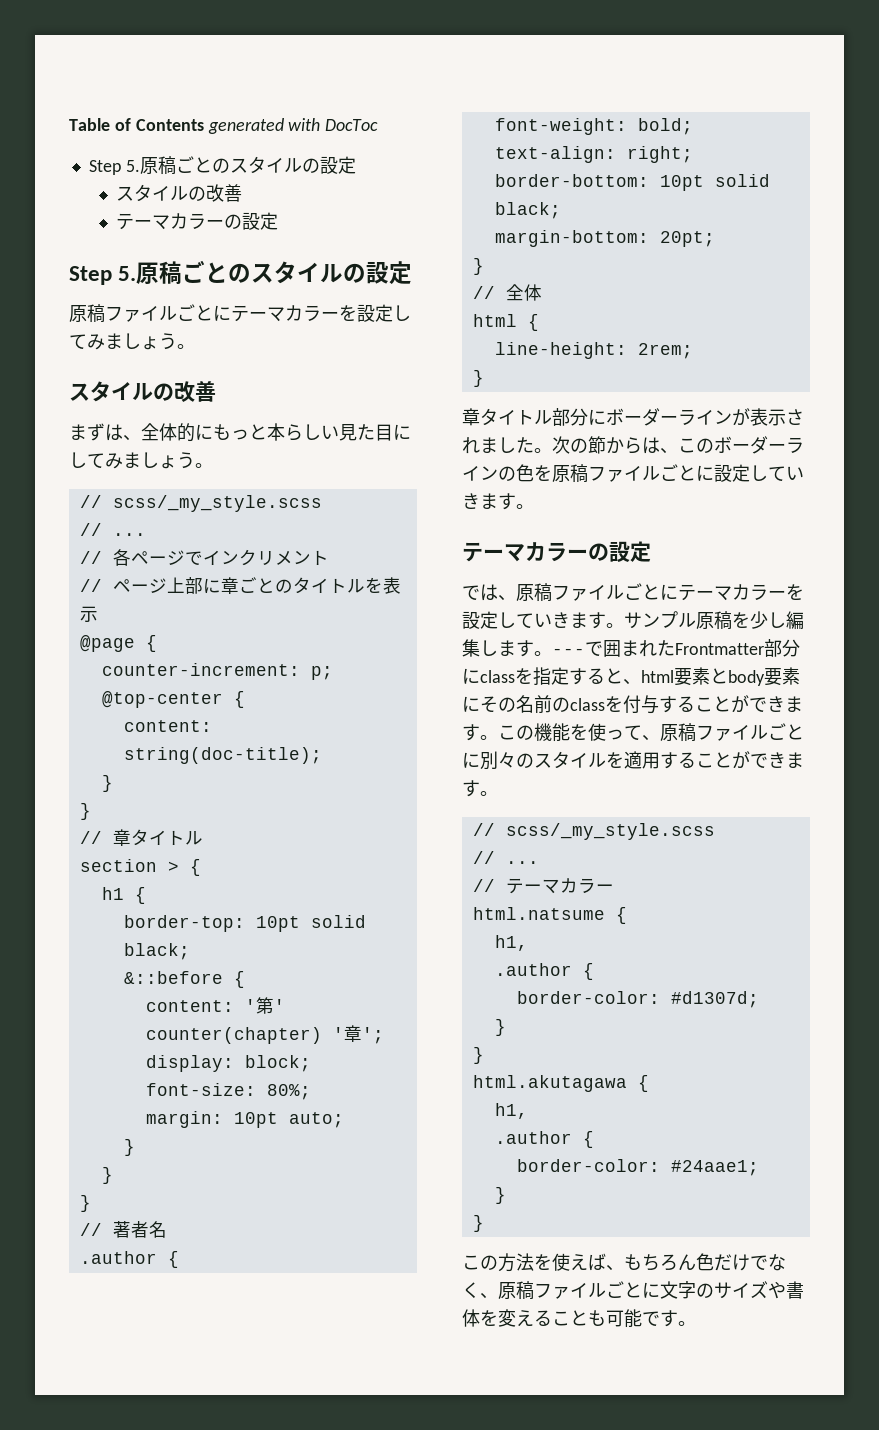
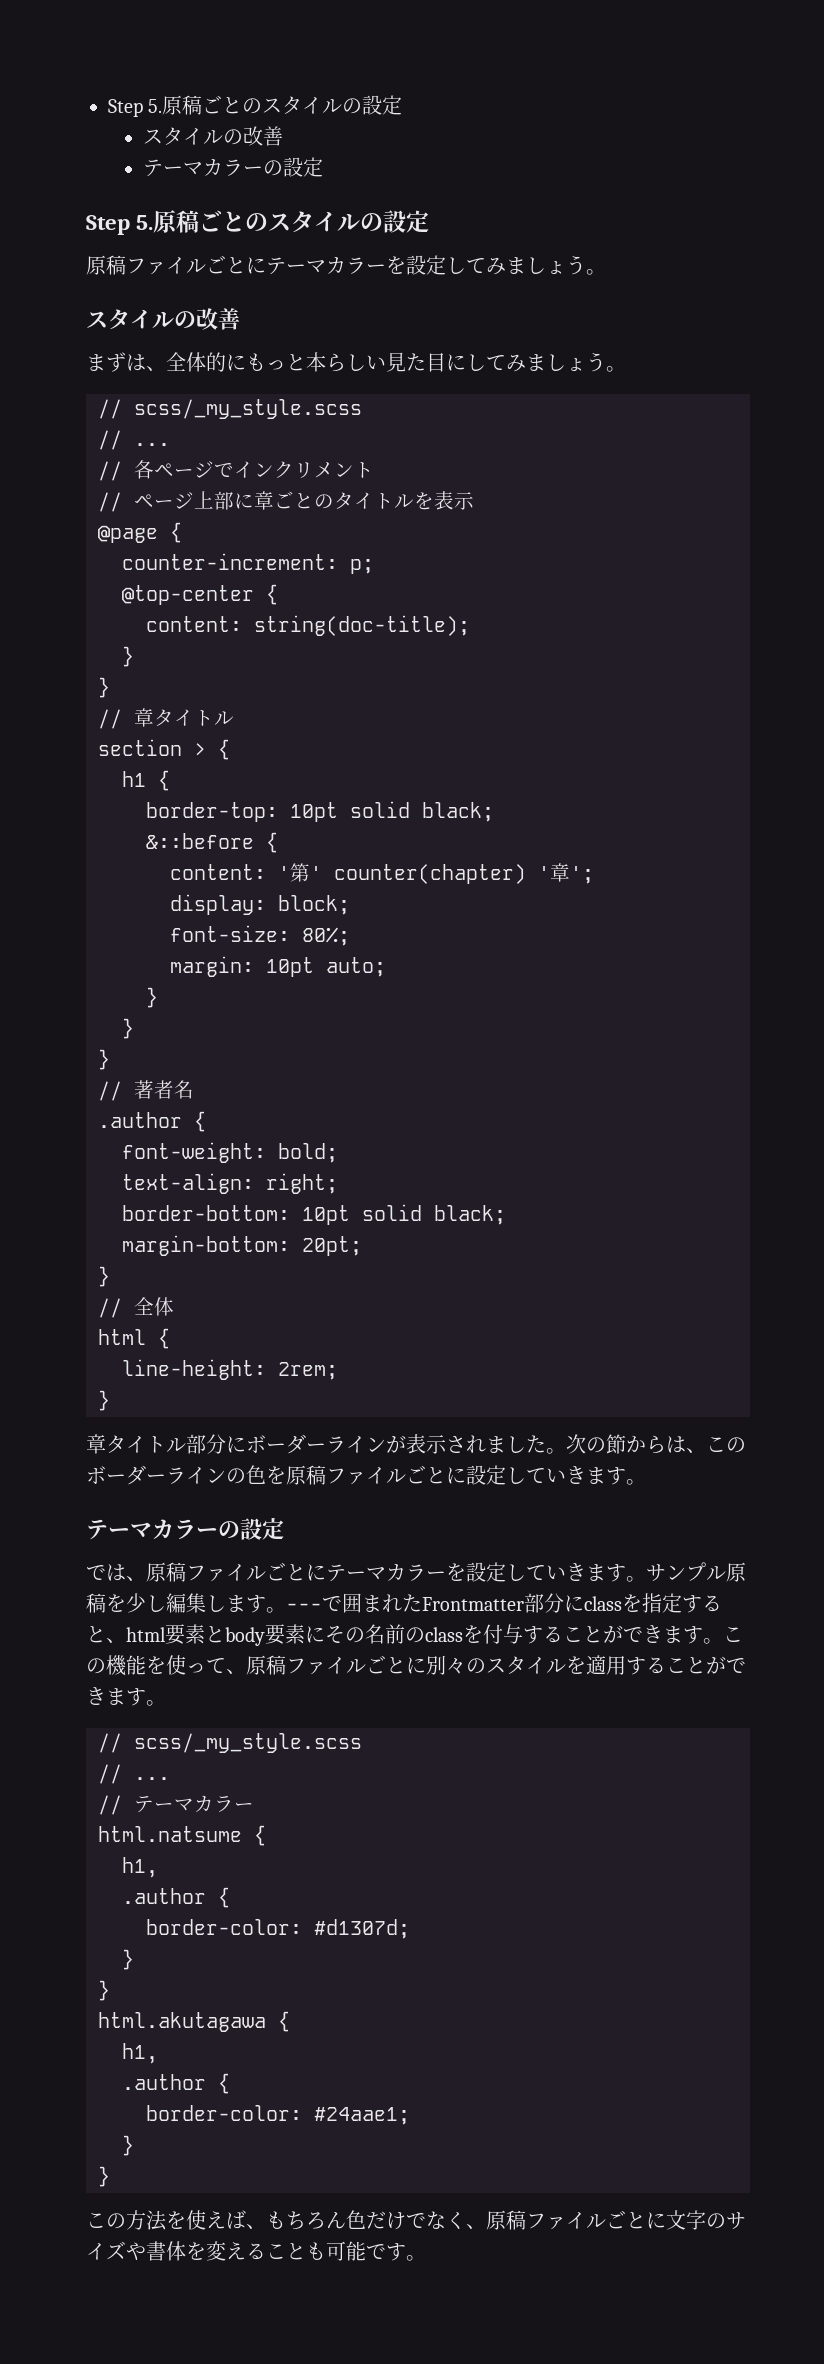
[69,118,379,134] Table of Contents generated with DocToc // -> (108, 108) none

